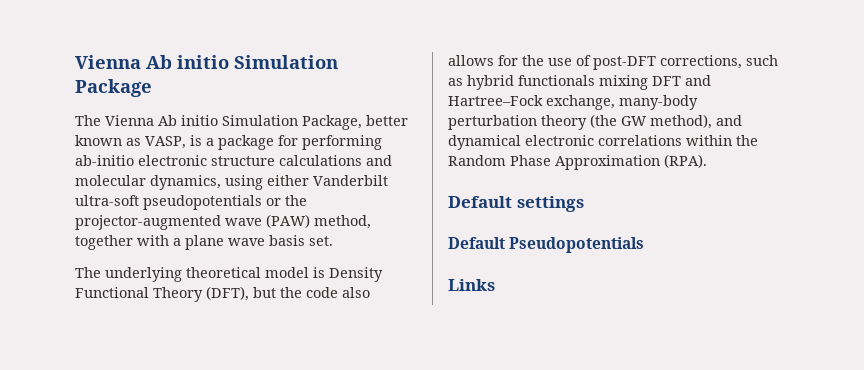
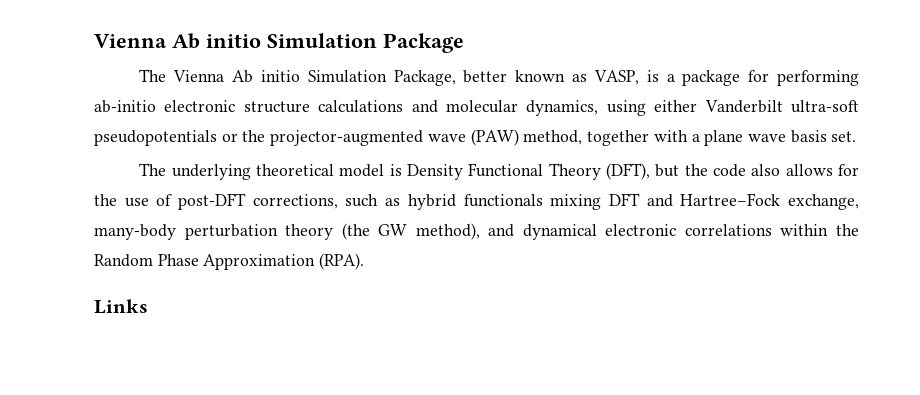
[448,196,584,212] [448,237,645,253] // Default settings // Default Pseudopotentials -> (365, 261) none

